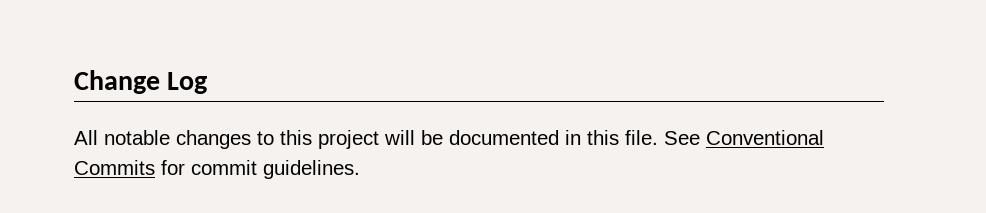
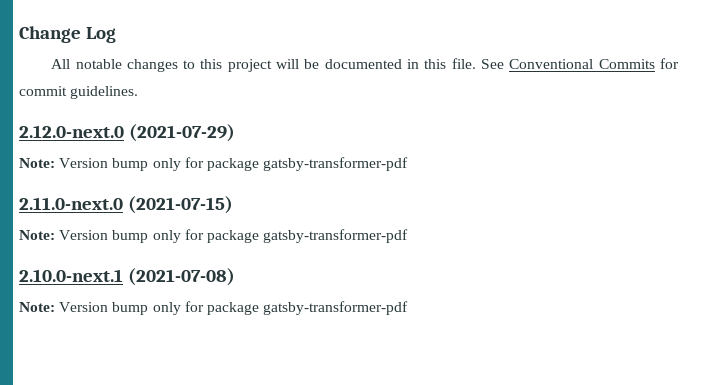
(360, 169) none -> [19,124,235,142] [19,157,409,171] [19,196,233,214] [19,229,409,243] [19,268,235,286] [19,301,409,315] // 2.12.0-next.0 (2021-07-29) // Note: Version bump only for package gatsby-transformer-pdf // 2.11.0-next.0 (2021-07-15) // Note: Version bump only for package gatsby-transformer-pdf // 2.10.0-next.1 (2021-07-08) // Note: Version bump only for package gatsby-transformer-pdf

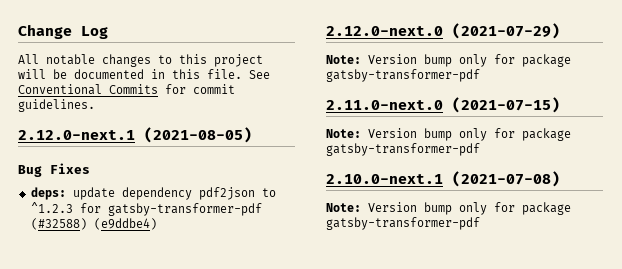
(139, 92) none -> [18,127,252,143] [18,163,90,177] [30,187,276,200] [30,202,262,216] [30,218,157,230] // 2.12.0-next.1 (2021-08-05) // Bug Fixes // deps: update dependency pdf2json to ^1.2.3 for gatsby-transformer-pdf (#32588) (e9ddbe4)

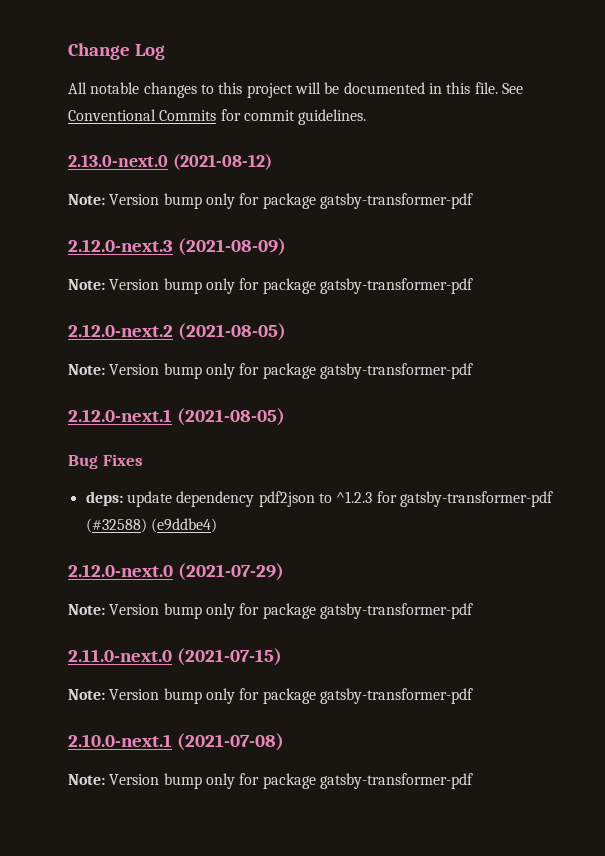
(95, 105) none -> [68,153,272,170] [68,193,473,209] [68,238,286,256] [68,278,473,294] [68,323,286,341] [68,363,473,379] // 2.13.0-next.0 (2021-08-12) // Note: Version bump only for package gatsby-transformer-pdf // 2.12.0-next.3 (2021-08-09) // Note: Version bump only for package gatsby-transformer-pdf // 2.12.0-next.2 (2021-08-05) // Note: Version bump only for package gatsby-transformer-pdf

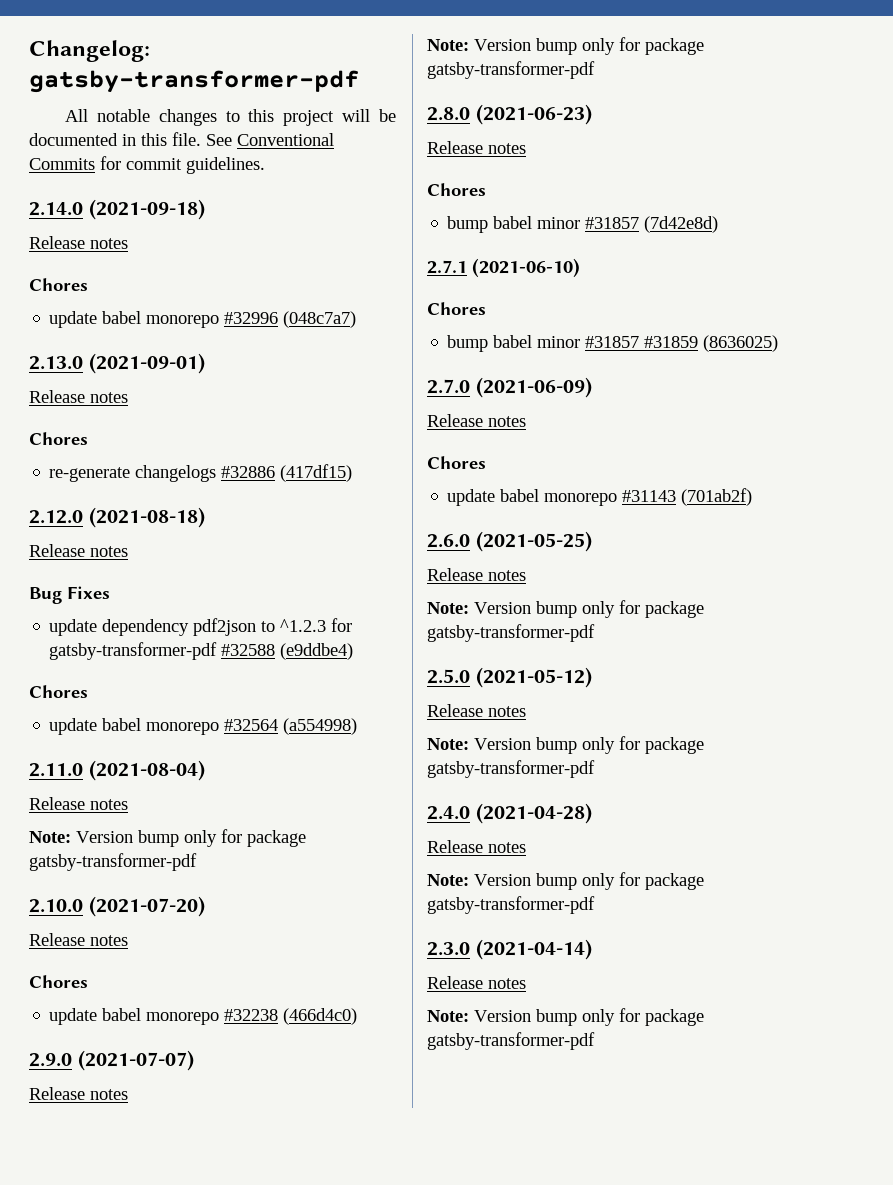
[68,43,165,60] Change Log -> [29,40,150,62] [29,70,359,93] Changelog: gatsby-transformer-pdf
[68,153,272,170] [68,193,473,209] [68,238,286,256] [68,278,473,294] [68,323,286,341] [68,363,473,379] [68,408,285,426] [68,454,143,469] [85,491,553,507] [85,518,217,533] [68,563,284,581] [68,603,473,619] [68,648,282,666] [68,688,473,704] [68,733,284,751] 2.13.0-next.0 (2021-08-12) // Note: Version bump only for package gatsby-transformer-pdf // 2.12.0-next.3 (2021-08-09) // Note: Version bump only for package gatsby-transformer-pdf // 2.12.0-next.2 (2021-08-05) // Note: Version bump only for package gatsby-transformer-pdf // 2.12.0-next.1 (2021-08-05) // Bug Fixes // deps: update dependency pdf2json to ^1.2.3 for gatsby-transformer-pdf (#32588) (e9ddbe4) // 2.12.0-next.0 (2021-07-29) // Note: Version bump only for package gatsby-transformer-pdf // 2.11.0-next.0 (2021-07-15) // Note: Version bump only for package gatsby-transformer-pdf // 2.10.0-next.1 (2021-07-08) -> [29,199,205,220] [29,236,128,249] [29,278,88,291] [49,311,357,328] [29,353,205,374] [29,390,128,403] [29,432,88,445] [49,464,353,482] [29,507,205,528] [29,544,128,557] [29,586,110,604] [49,618,353,636] [49,642,354,660] [29,685,88,698] [49,718,358,735] [29,760,205,781] [29,797,128,810] [29,829,306,847] [29,853,197,871] [29,896,205,917] [29,933,128,946] [29,975,88,988] [49,1008,358,1025] [29,1050,194,1071] [29,1087,128,1100] [427,37,704,55] [427,61,595,79] [427,104,592,125] [427,141,526,154] [427,183,486,196] [447,216,719,233] [427,258,581,278] [427,302,486,315] [447,335,779,352] [427,377,592,398] [427,414,526,427] [427,456,486,469] [447,488,753,506] [427,531,592,552] [427,568,526,581] [427,600,704,618] [427,624,595,642] [427,667,592,688] [427,704,526,717] [427,736,704,754] [427,760,595,778] [427,803,592,824] [427,840,526,853] [427,872,704,890] [427,896,595,914] [427,939,592,960] [427,976,526,989] 2.14.0 (2021-09-18) // Release notes // Chores // update babel monorepo #32996 (048c7a7) // 2.13.0 (2021-09-01) // Release notes // Chores // re-generate changelogs #32886 (417df15) // 2.12.0 (2021-08-18) // Release notes // Bug Fixes // update dependency pdf2json to ^1.2.3 for gatsby-transformer-pdf #32588 (e9ddbe4) // Chores // update babel monorepo #32564 (a554998) // 2.11.0 (2021-08-04) // Release notes // Note: Version bump only for package gatsby-transformer-pdf // 2.10.0 (2021-07-20) // Release notes // Chores // update babel monorepo #32238 (466d4c0) // 2.9.0 (2021-07-07) // Release notes // Note: Version bump only for package gatsby-transformer-pdf // 2.8.0 (2021-06-23) // Release notes // Chores // bump babel minor #31857 (7d42e8d) // 2.7.1 (2021-06-10) // Chores // bump babel minor #31857 #31859 (8636025) // 2.7.0 (2021-06-09) // Release notes // Chores // update babel monorepo #31143 (701ab2f) // 2.6.0 (2021-05-25) // Release notes // Note: Version bump only for package gatsby-transformer-pdf // 2.5.0 (2021-05-12) // Release notes // Note: Version bump only for package gatsby-transformer-pdf // 2.4.0 (2021-04-28) // Release notes // Note: Version bump only for package gatsby-transformer-pdf // 2.3.0 (2021-04-14) // Release notes

